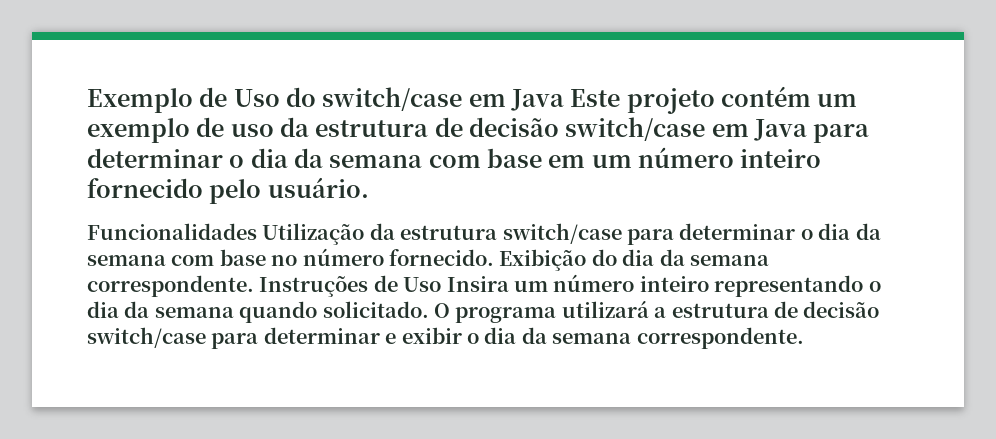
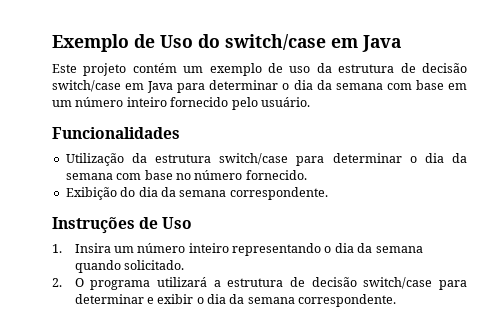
(565, 100) none -> (401, 43) //
(257, 231) none -> (180, 133) //
(494, 257) none -> (307, 175) //
(254, 286) none -> (328, 193) //
(442, 284) none -> [52,244,62,253] // 1.
(429, 309) none -> [52,278,62,287] // 2.

